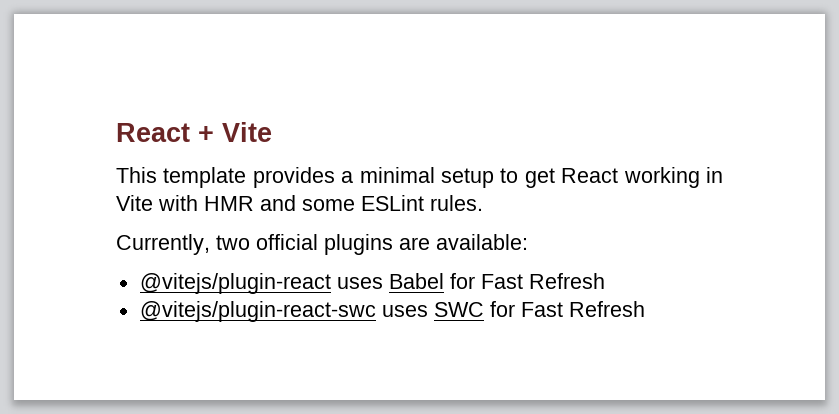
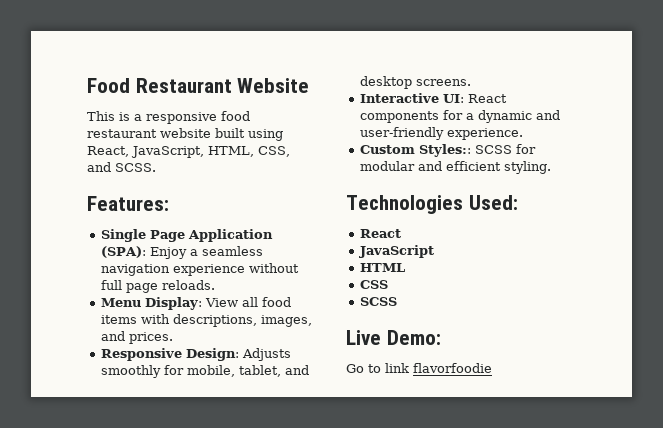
[116,122,272,142] [116,167,723,188] [116,195,483,211] [116,234,528,255] [139,273,605,294] [139,301,645,322] React + Vite // This template provides a minimal setup to get React working in Vite with HMR and some ESLint rules. // Currently, two official plugins are available: // @vitejs/plugin-react uses Babel for Fast Refresh // @vitejs/plugin-react-swc uses SWC for Fast Refresh -> [87,78,310,93] [87,111,250,124] [87,128,283,141] [87,146,290,158] [87,162,156,172] [87,196,169,211] [101,229,274,242] [101,246,264,259] [101,263,300,276] [101,280,216,293] [101,297,292,310] [101,314,313,327] [101,331,174,344] [101,348,292,361] [101,365,310,378] [360,76,472,89] [360,93,508,103] [360,110,561,123] [360,127,524,140] [360,144,537,157] [360,161,552,174] [346,195,518,214] [360,229,402,238] [359,245,435,258] [360,263,406,272] [360,280,389,289] [360,297,398,306] [346,330,441,345] [346,363,492,373] Food Restaurant Website // This is a responsive food restaurant website built using React, JavaScript, HTML, CSS, and SCSS. // Features: // Single Page Application (SPA): Enjoy a seamless navigation experience without full page reloads. // Menu Display: View all food items with descriptions, images, and prices. // Responsive Design: Adjusts smoothly for mobile, tablet, and desktop screens. // Interactive UI: React components for a dynamic and user-friendly experience. // Custom Styles:: SCSS for modular and efficient styling. // Technologies Used: // React // JavaScript // HTML // CSS // SCSS // Live Demo: // Go to link flavorfoodie

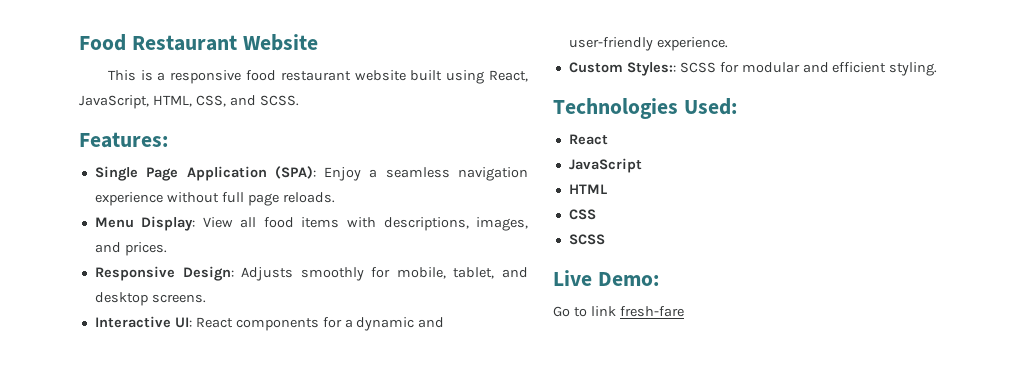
[413,363,492,373] flavorfoodie -> [619,306,684,317] fresh-fare

